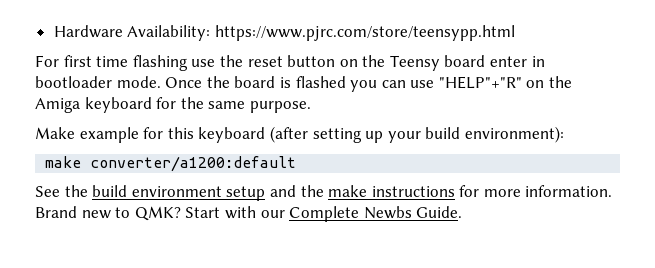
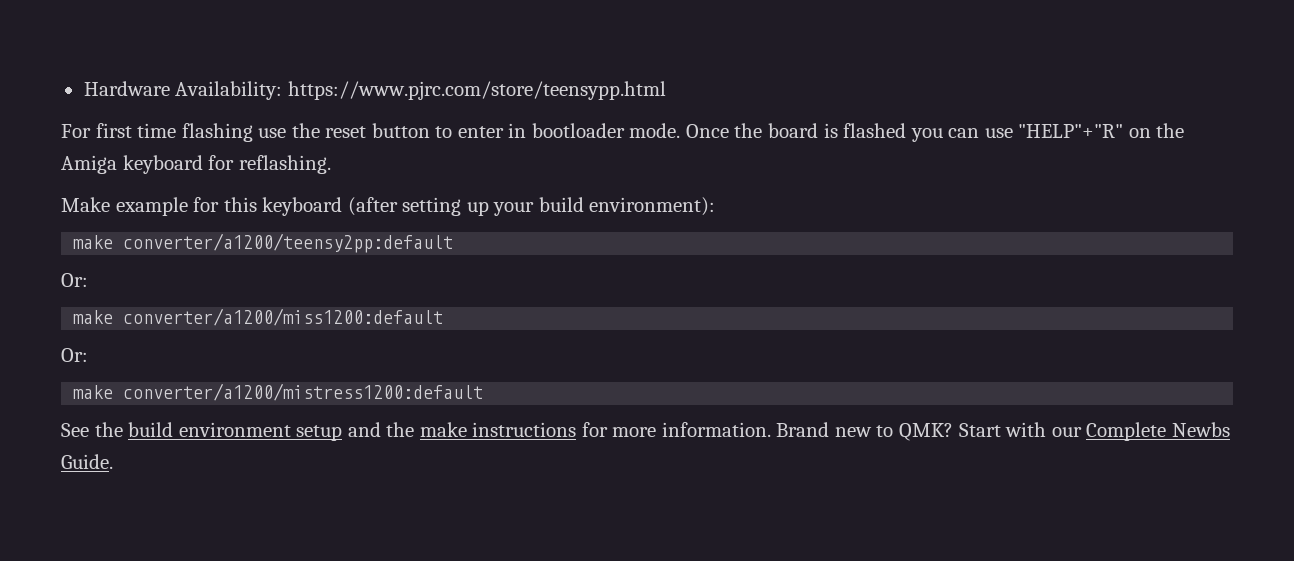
[339,55,486,71] on the Teensy board -> [435,126,453,138] to
[180,97,311,113] the same purpose. -> [238,155,331,174] reflashing.
[90,156,297,172] converter/a1200:default -> [123,233,454,253] [61,273,88,287] [73,308,444,326] [61,348,88,362] [73,383,484,401] converter/a1200/teensy2pp:default // Or: // make converter/a1200/miss1200:default // Or: // make converter/a1200/mistress1200:default

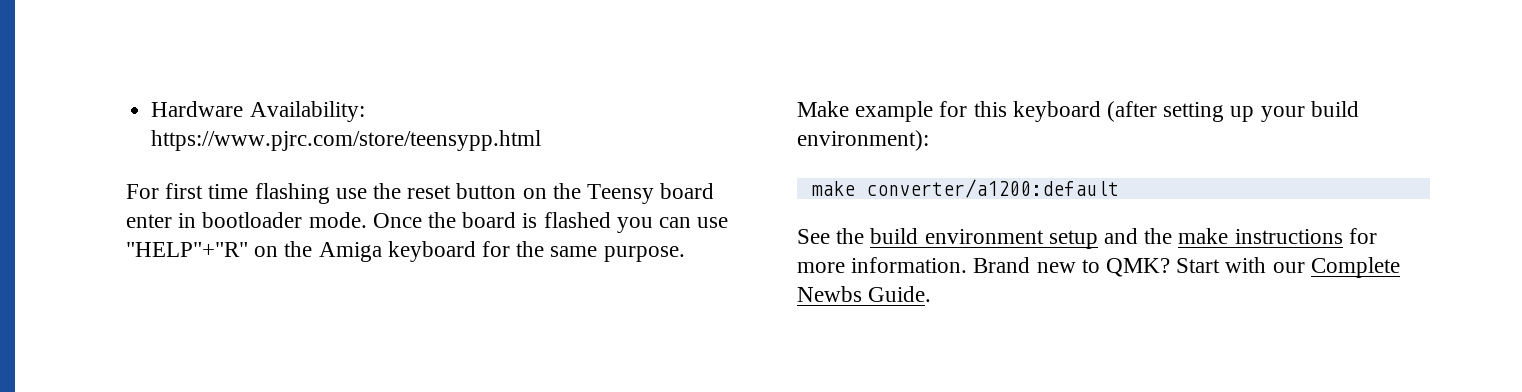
[435,126,453,138] to -> [522,183,715,204] on the Teensy board
[238,155,331,174] reflashing. -> [516,241,685,262] the same purpose.
[123,233,454,253] [61,273,88,287] [73,308,444,326] [61,348,88,362] [73,383,484,401] converter/a1200/teensy2pp:default // Or: // make converter/a1200/miss1200:default // Or: // make converter/a1200/mistress1200:default -> [865,179,1119,198] converter/a1200:default

